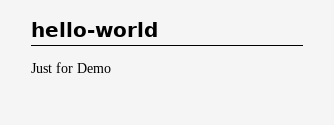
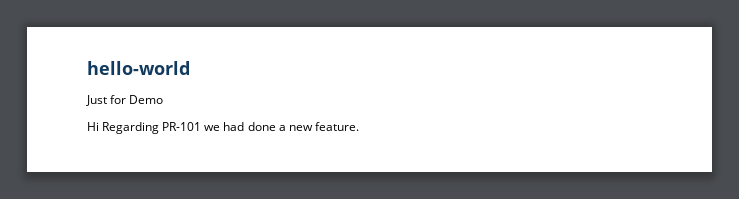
(111, 68) none -> [87,122,359,134] // Hi Regarding PR-101 we had done a new feature.

